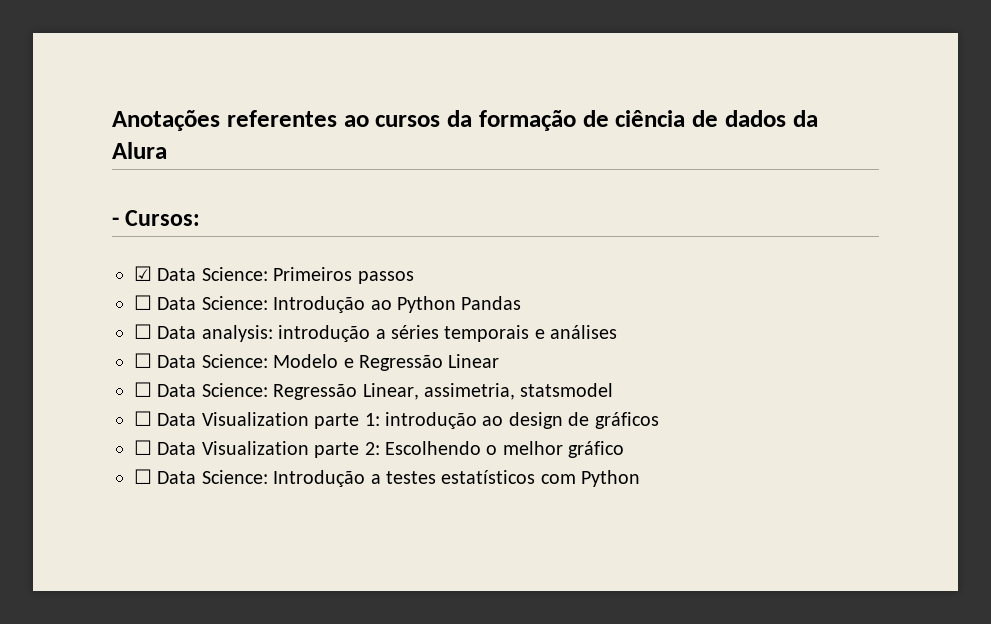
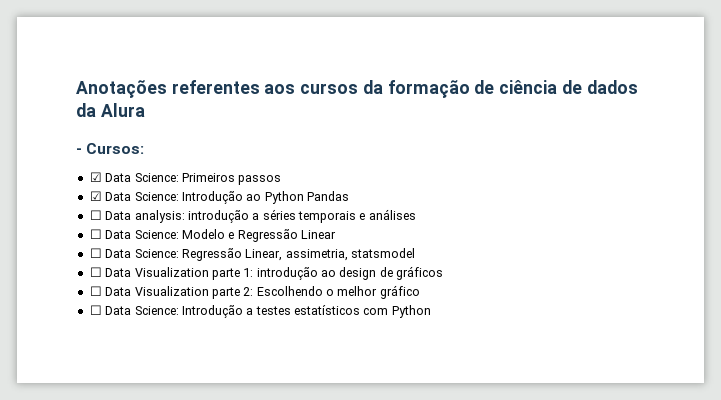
[343,115,369,127] ao -> [264,84,296,94] aos
[134,295,152,310] ☐ -> [89,191,102,201] ☑

